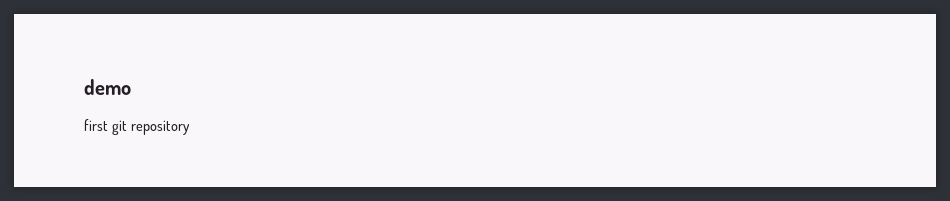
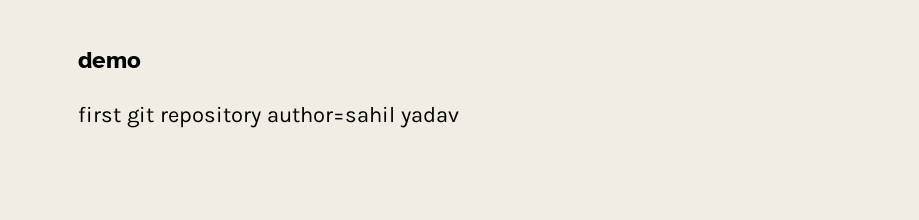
(190, 127) none -> [266,106,459,128] author=sahil yadav

